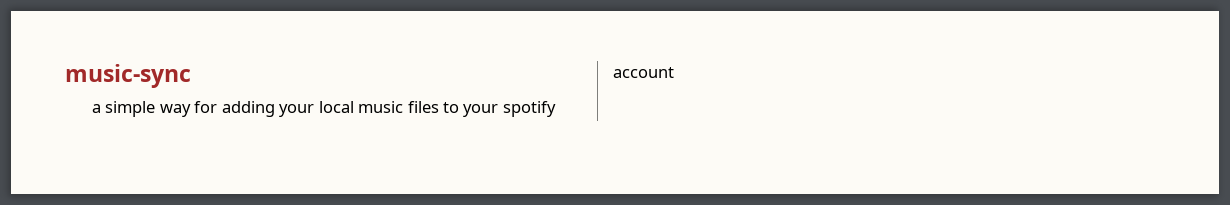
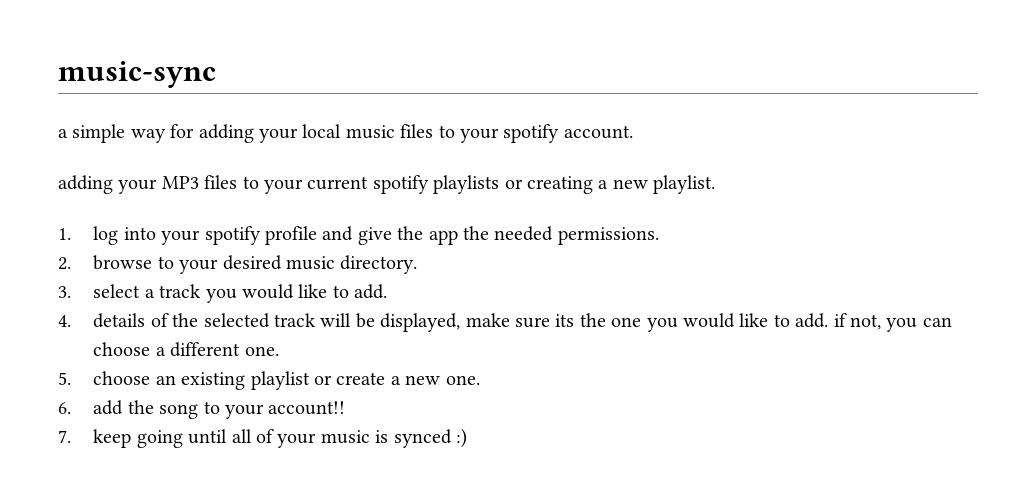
[613,67,674,78] account -> [563,125,633,139] [58,175,716,194] [58,226,659,245] [58,255,418,274] [58,284,388,303] [58,313,952,332] [93,342,279,357] [58,371,480,390] [58,400,346,419] [58,428,468,448] account. // adding your MP3 files to your current spotify playlists or creating a new playlist. // 1. log into your spotify profile and give the app the needed permissions. // 2. browse to your desired music directory. // 3. select a track you would like to add. // 4. details of the selected track will be displayed, make sure its the one you would like to add. if not, you can choose a different one. // 5. choose an existing playlist or create a new one. // 6. add the song to your account!! // 7. keep going until all of your music is synced :)

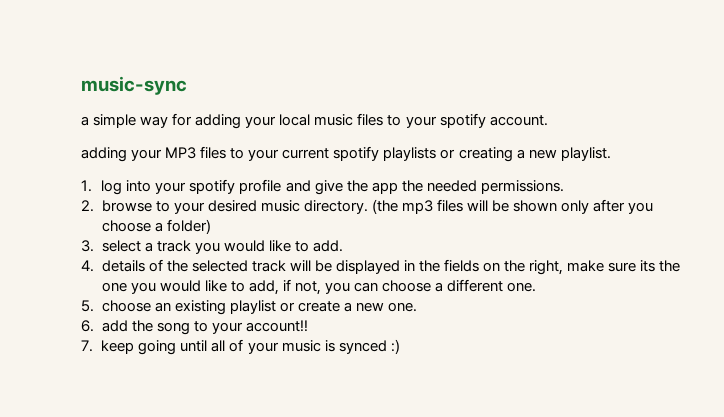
(418, 264) none -> [371,199,654,214] [101,219,211,234] (the mp3 files will be shown only after you choose a folder)
[380,313,461,332] displayed, -> [335,259,564,275] displayed in the fields on the right,
[795,313,829,328] add. -> [248,280,279,295] add,

